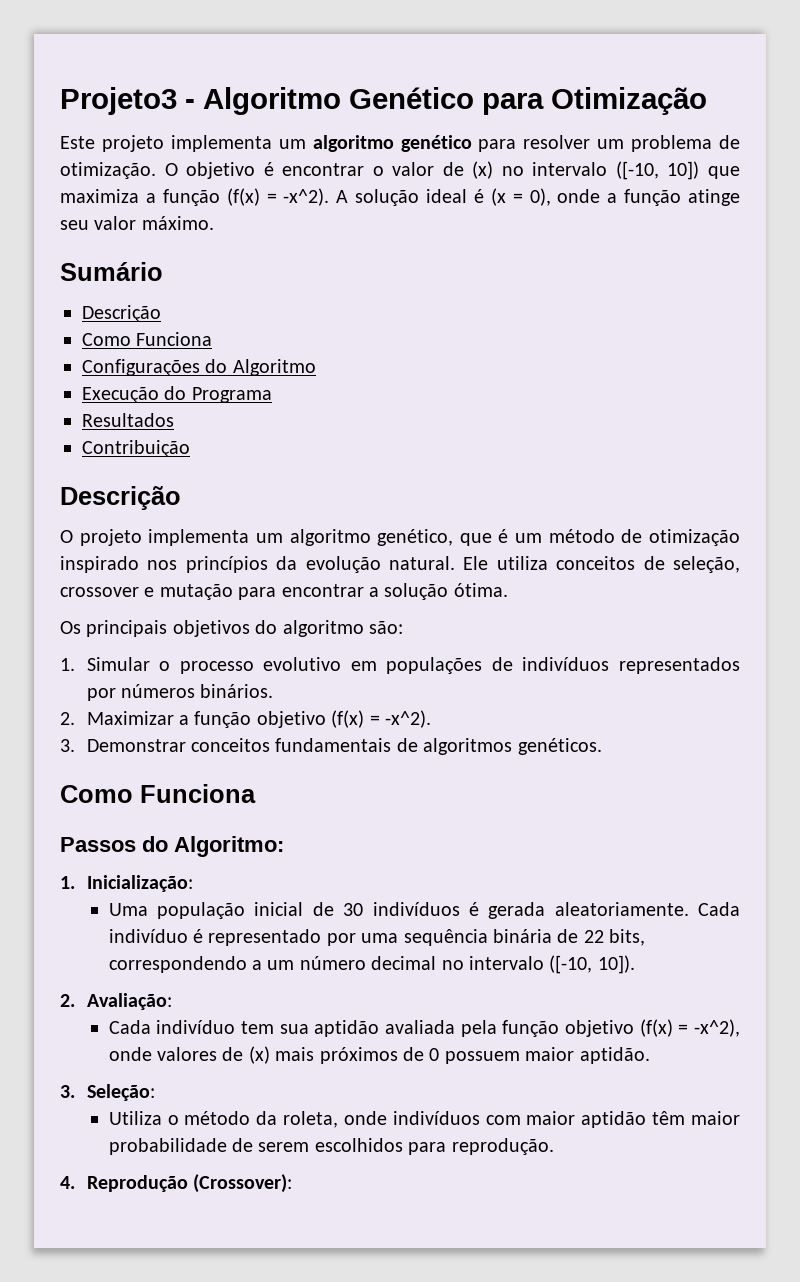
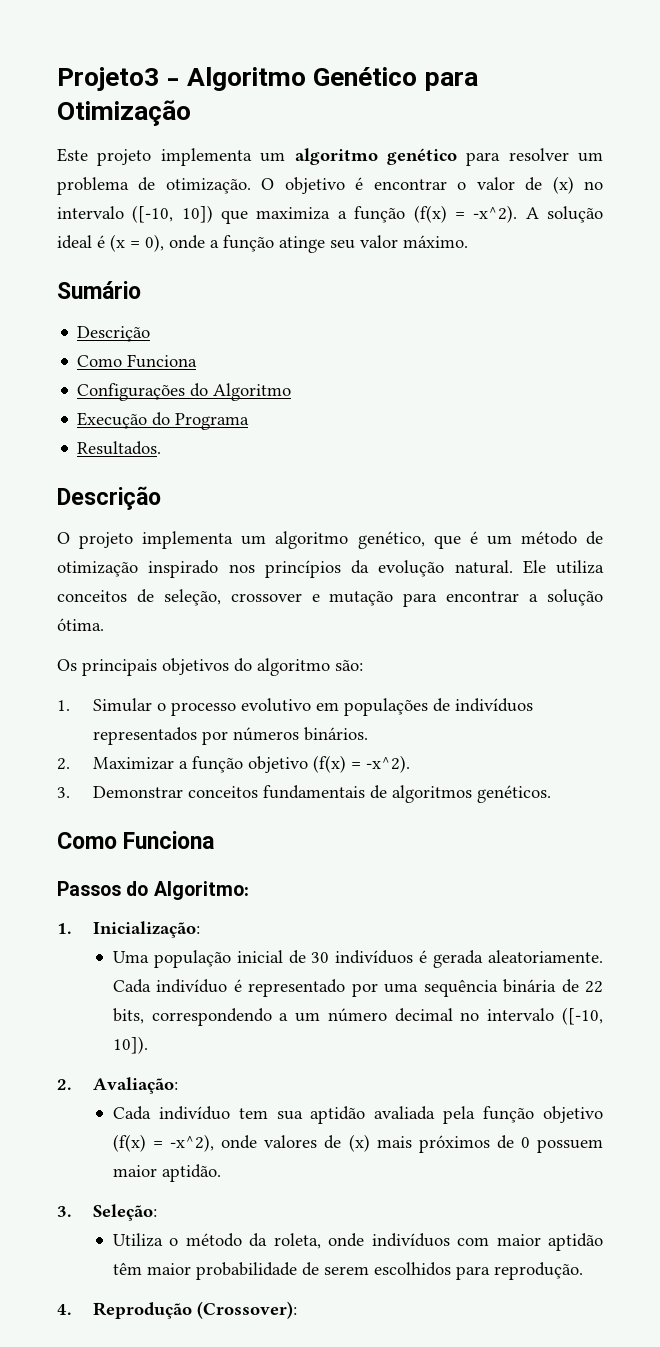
[82,413,174,427] [82,440,190,457] Resultados // Contribuição -> [77,441,162,455] Resultados.

